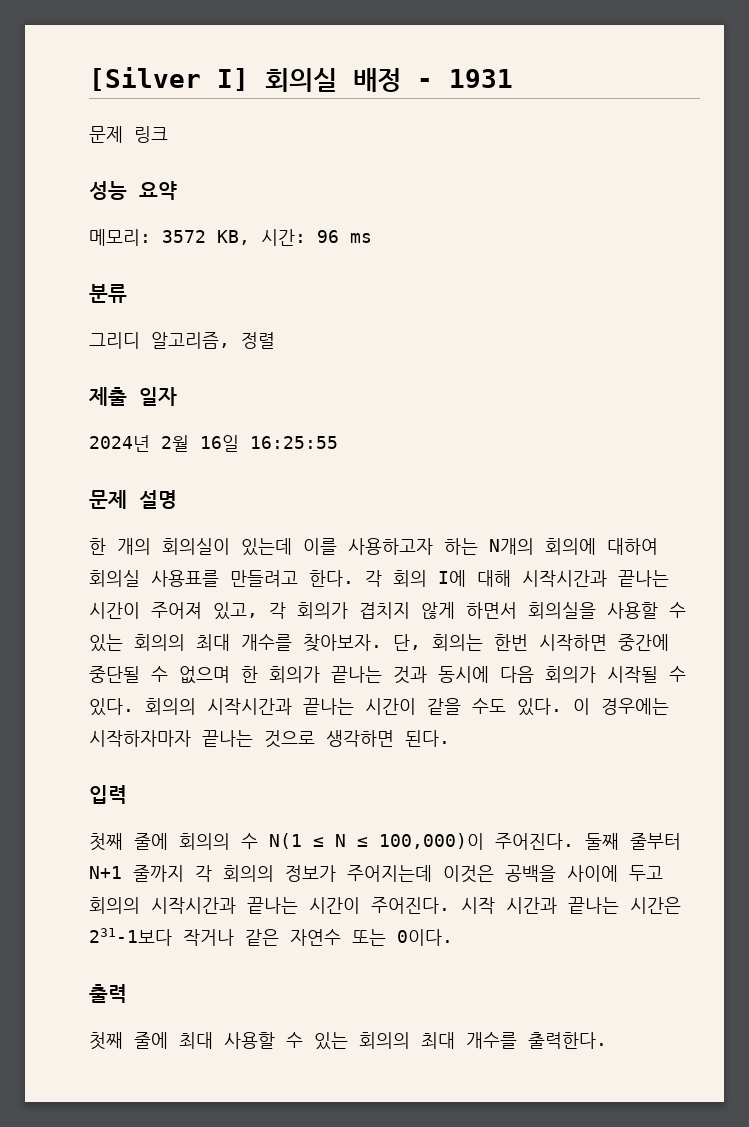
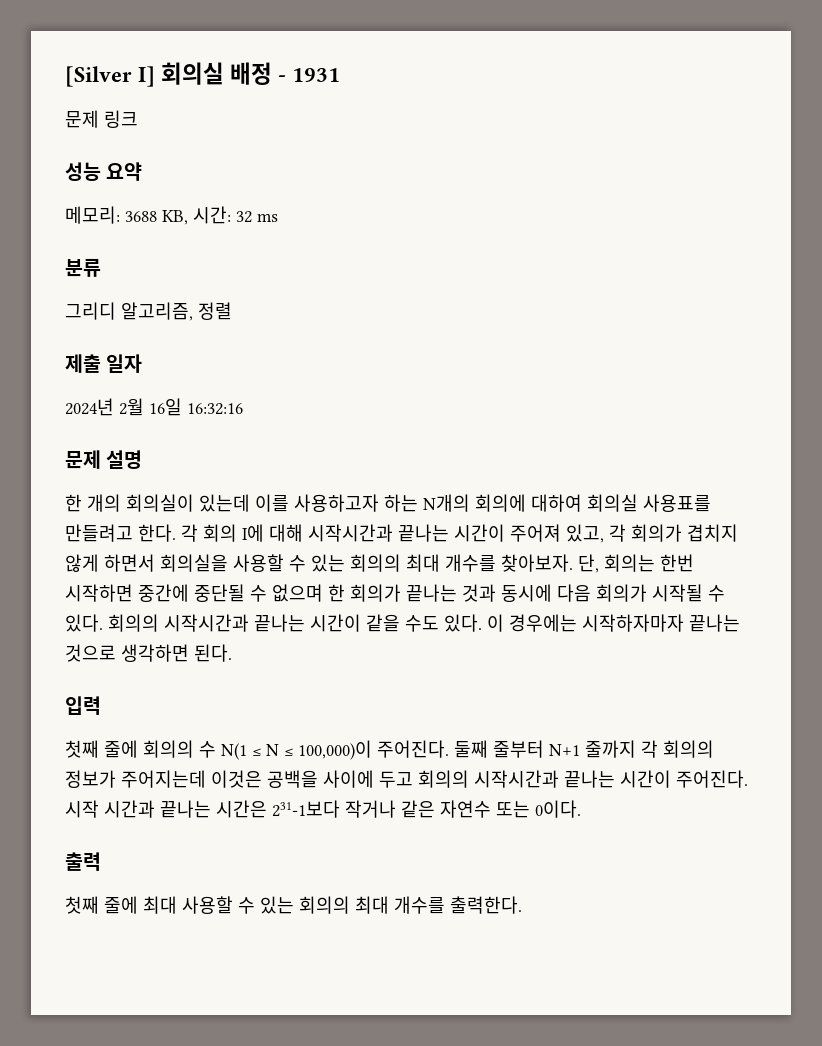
[162,230,206,243] 3572 -> [125,211,157,222] 3688
[317,230,339,243] 96 -> [236,211,252,223] 32
[250,436,338,449] 16:25:55 -> [187,403,243,415] 16:32:16

